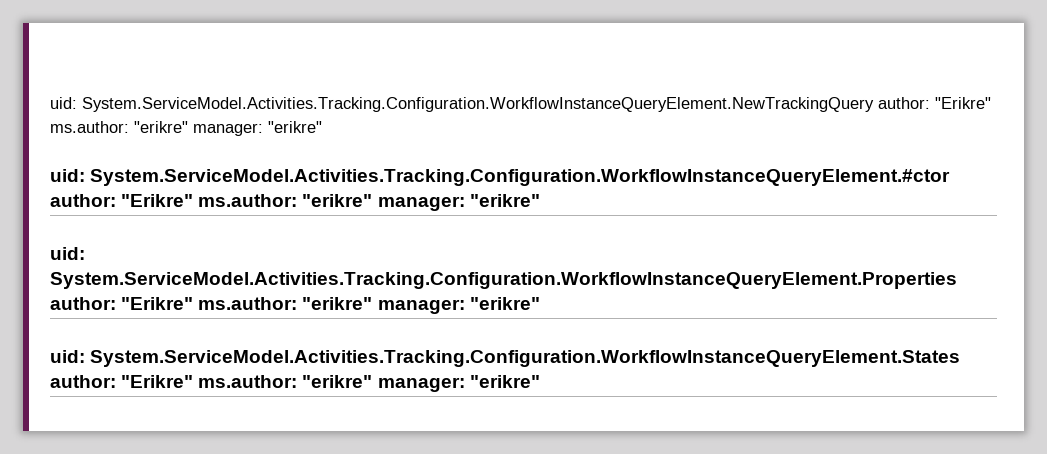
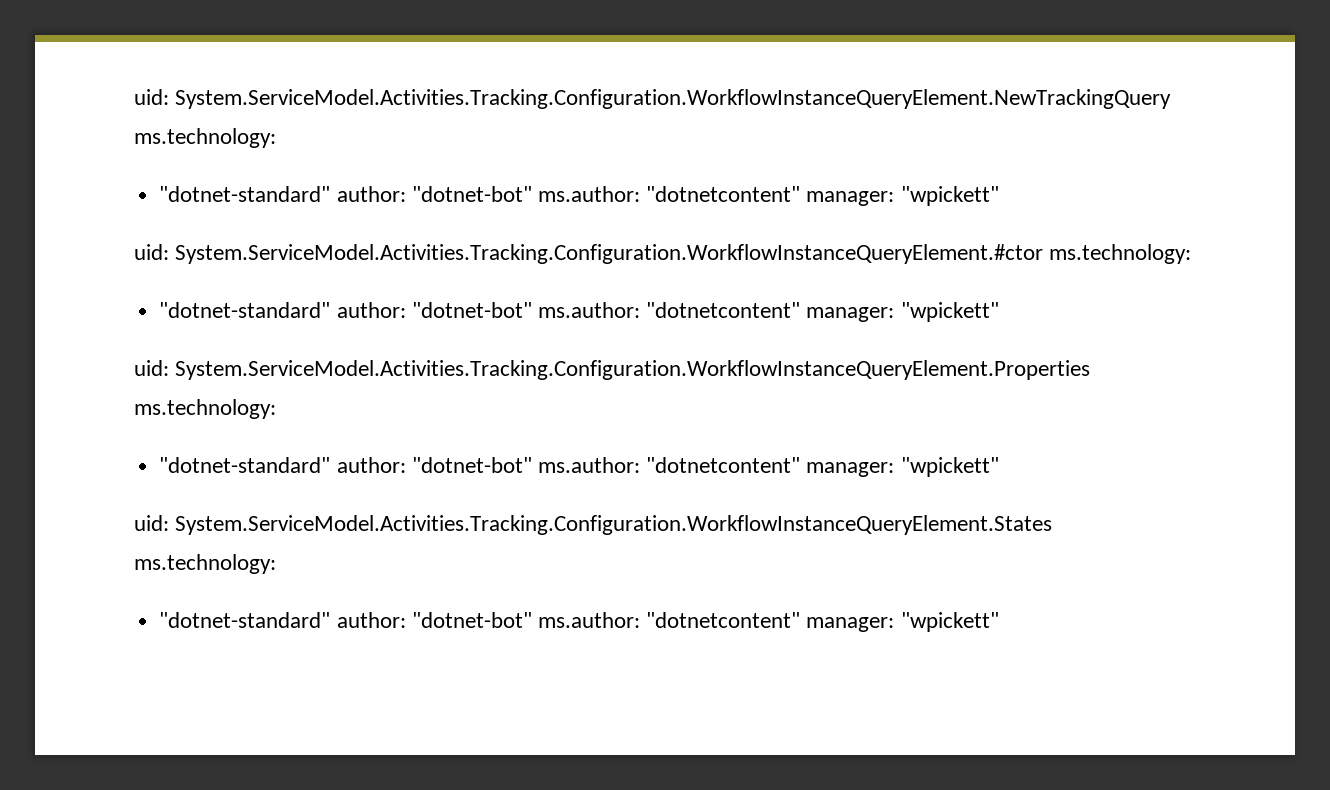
[878,97,991,109] [50,121,322,136] [50,169,951,186] [50,194,540,211] [50,247,85,260] [50,272,957,289] [50,297,540,314] [50,350,961,367] [50,375,540,392] author: "Erikre" ms.author: "erikre" manager: "erikre" // uid: System.ServiceModel.Activities.Tracking.Configuration.WorkflowInstanceQueryElement.#ctor author: "Erikre" ms.author: "erikre" manager: "erikre" // uid: System.ServiceModel.Activities.Tracking.Configuration.WorkflowInstanceQueryElement.Properties author: "Erikre" ms.author: "erikre" manager: "erikre" // uid: System.ServiceModel.Activities.Tracking.Configuration.WorkflowInstanceQueryElement.States author: "Erikre" ms.author: "erikre" manager: "erikre" -> [134,128,276,148] [159,186,999,206] [134,244,1192,264] [159,302,999,322] [134,360,1091,380] [134,399,276,419] [159,457,999,477] [134,515,1053,535] [134,554,276,574] [159,612,999,632] ms.technology: // "dotnet-standard" author: "dotnet-bot" ms.author: "dotnetcontent" manager: "wpickett" // uid: System.ServiceModel.Activities.Tracking.Configuration.WorkflowInstanceQueryElement.#ctor ms.technology: // "dotnet-standard" author: "dotnet-bot" ms.author: "dotnetcontent" manager: "wpickett" // uid: System.ServiceModel.Activities.Tracking.Configuration.WorkflowInstanceQueryElement.Properties ms.technology: // "dotnet-standard" author: "dotnet-bot" ms.author: "dotnetcontent" manager: "wpickett" // uid: System.ServiceModel.Activities.Tracking.Configuration.WorkflowInstanceQueryElement.States ms.technology: // "dotnet-standard" author: "dotnet-bot" ms.author: "dotnetcontent" manager: "wpickett"

